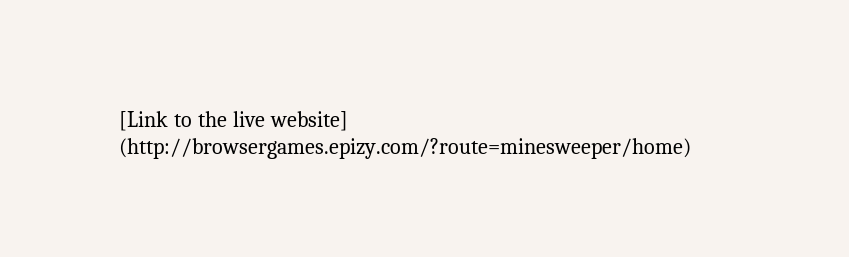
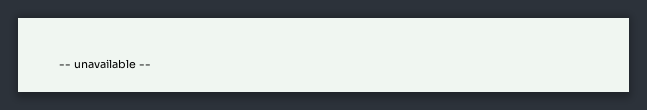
[119,111,348,131] [119,138,691,159] [Link to the live website] (http://browsergames.epizy.com/?route=minesweeper/home) -> [59,59,151,69] -- unavailable --

